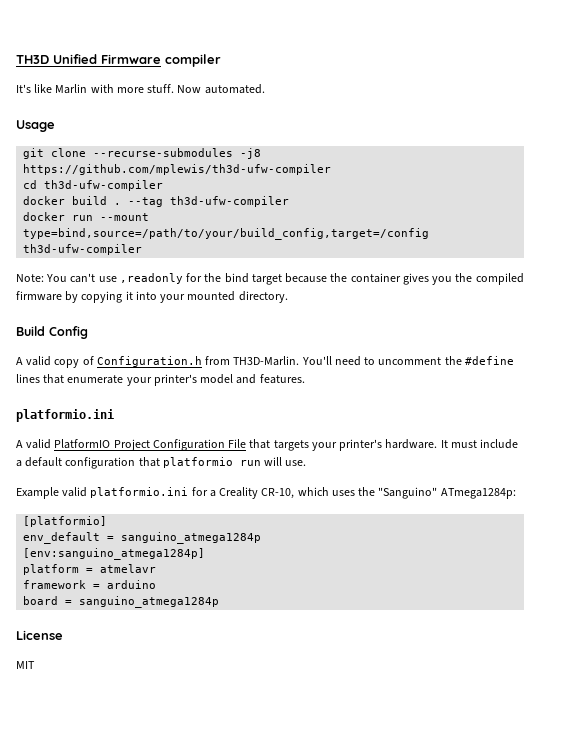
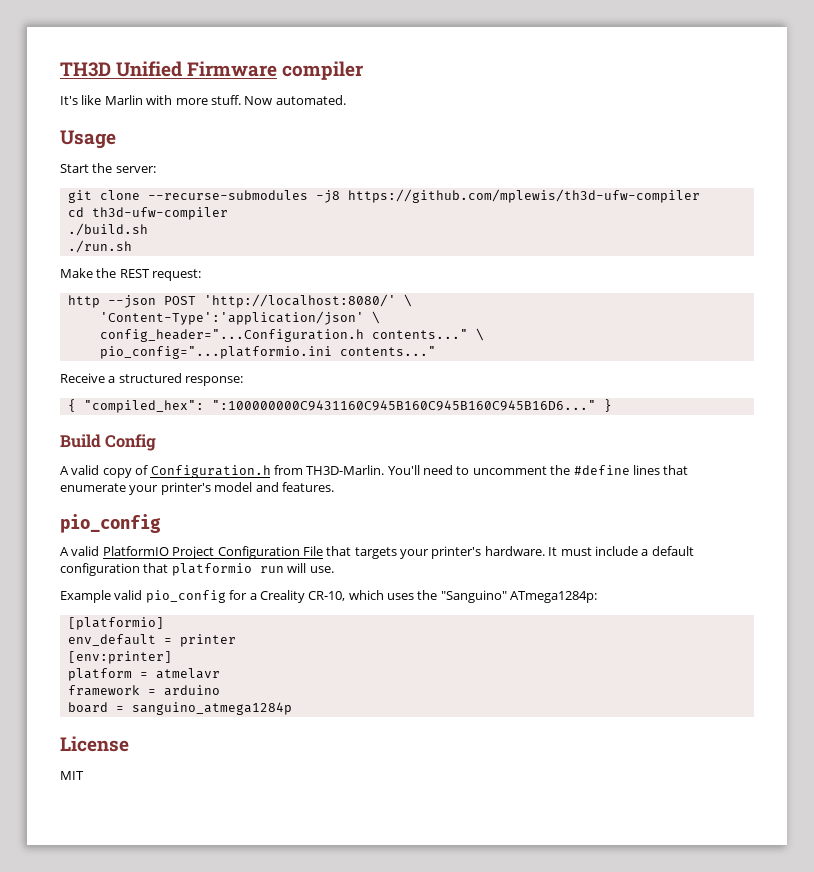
(55, 126) none -> [60,163,156,173] // Start the server:
[23,196,290,207] [23,212,150,221] [23,228,430,240] [23,244,143,255] [16,273,524,285] [16,291,288,303] docker build . --tag th3d-ufw-compiler // docker run --mount type=bind,source=/path/to/your/build_config,target=/config th3d-ufw-compiler // Note: You can't use ,readonly for the bind target because the container gives you the compiled firmware by copying it into your mounted directory. -> [67,223,148,236] [67,240,132,253] [60,268,202,281] [67,294,412,308] [99,311,380,325] [99,328,484,342] [99,346,436,359] [60,373,244,386] [67,399,612,413] ./build.sh // ./run.sh // Make the REST request: // http --json POST 'http://localhost:8080/' \ // 'Content-Type':'application/json' \ // config_header="...Configuration.h contents..." \ // pio_config="...platformio.ini contents..." // Receive a structured response: // { "compiled_hex": ":100000000C9431160C945B160C945B160C945B16D6..." }
[16,409,114,422] platformio.ini -> [60,514,161,533] pio_config
[90,487,189,498] platformio.ini -> [145,590,226,603] pio_config
[121,532,262,544] [23,548,206,560] sanguino_atmega1284p // [env:sanguino_atmega1284p] -> [179,634,236,647] [67,651,172,664] printer // [env:printer]

